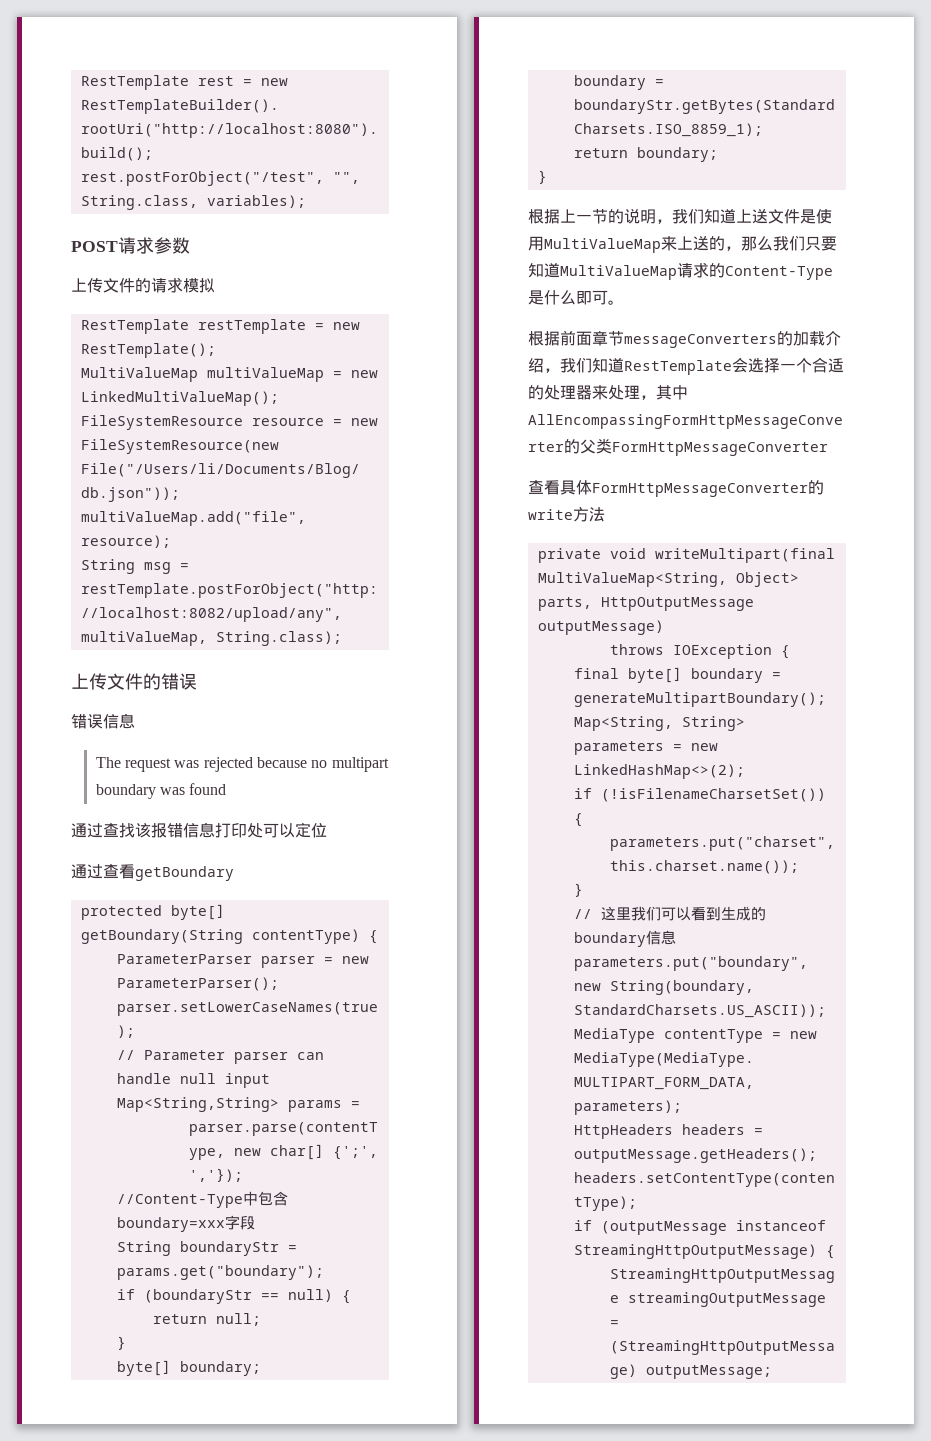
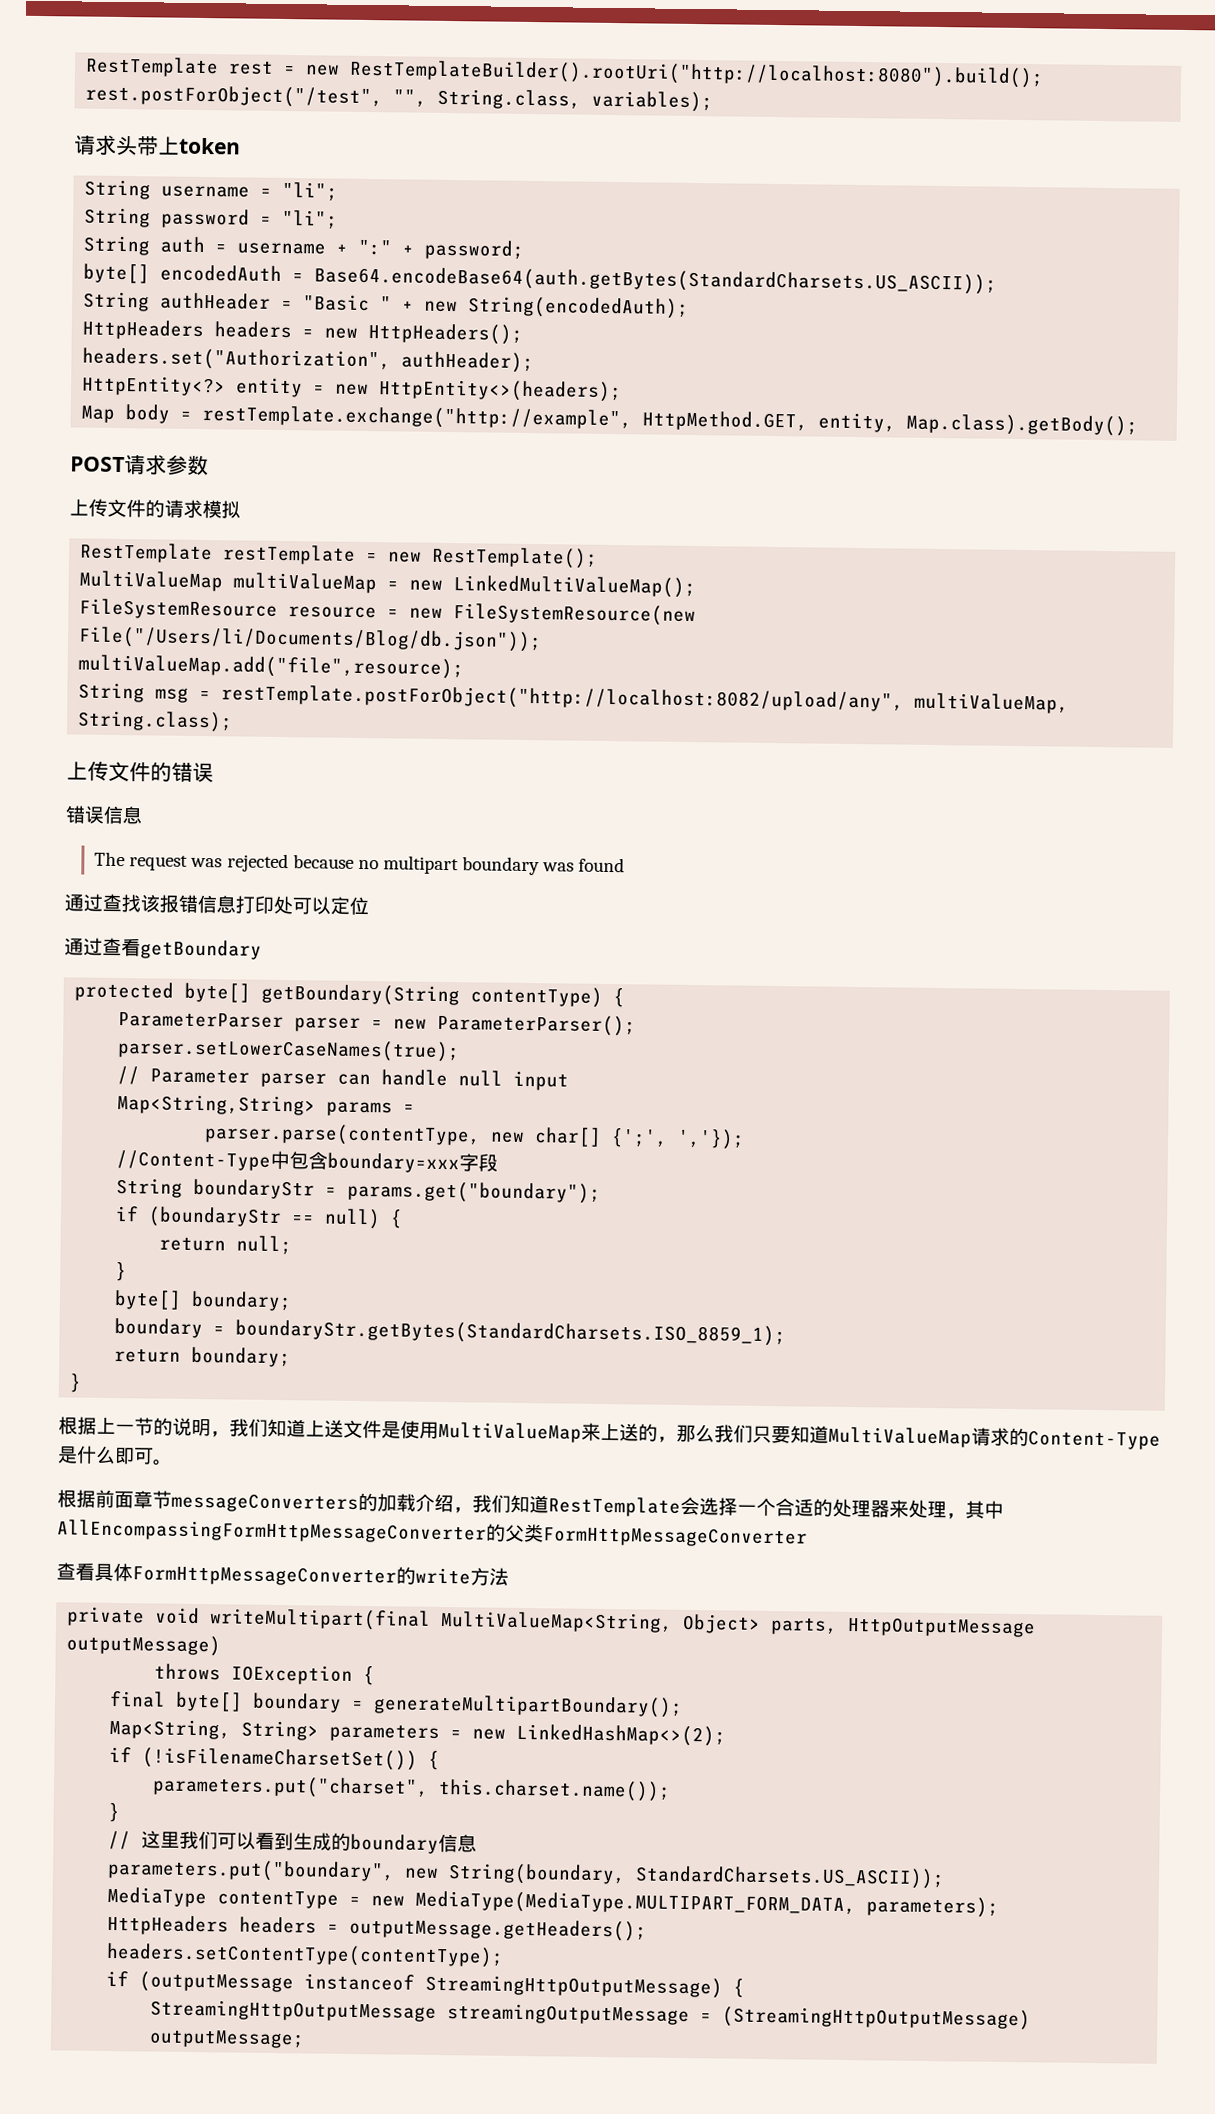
(306, 201) none -> [73,134,241,157] [84,179,339,201] [84,207,339,229] [83,235,525,260] [83,263,998,295] [83,291,690,319] [82,319,524,345] [82,347,535,374] [82,375,623,403] [81,404,1139,437] // 请求头带上token // String username = "li"; // String password = "li"; // String auth = username + ":" + password; // byte[] encodedAuth = Base64.encodeBase64(auth.getBytes(StandardCharsets.US_ASCII)); // String authHeader = "Basic " + new String(encodedAuth); // HttpHeaders headers = new HttpHeaders(); // headers.set("Authorization", authHeader); // HttpEntity<?> entity = new HttpEntity<>(headers); // Map body = restTemplate.exchange("http://example", HttpMethod.GET, entity, Map.class).getBody();

